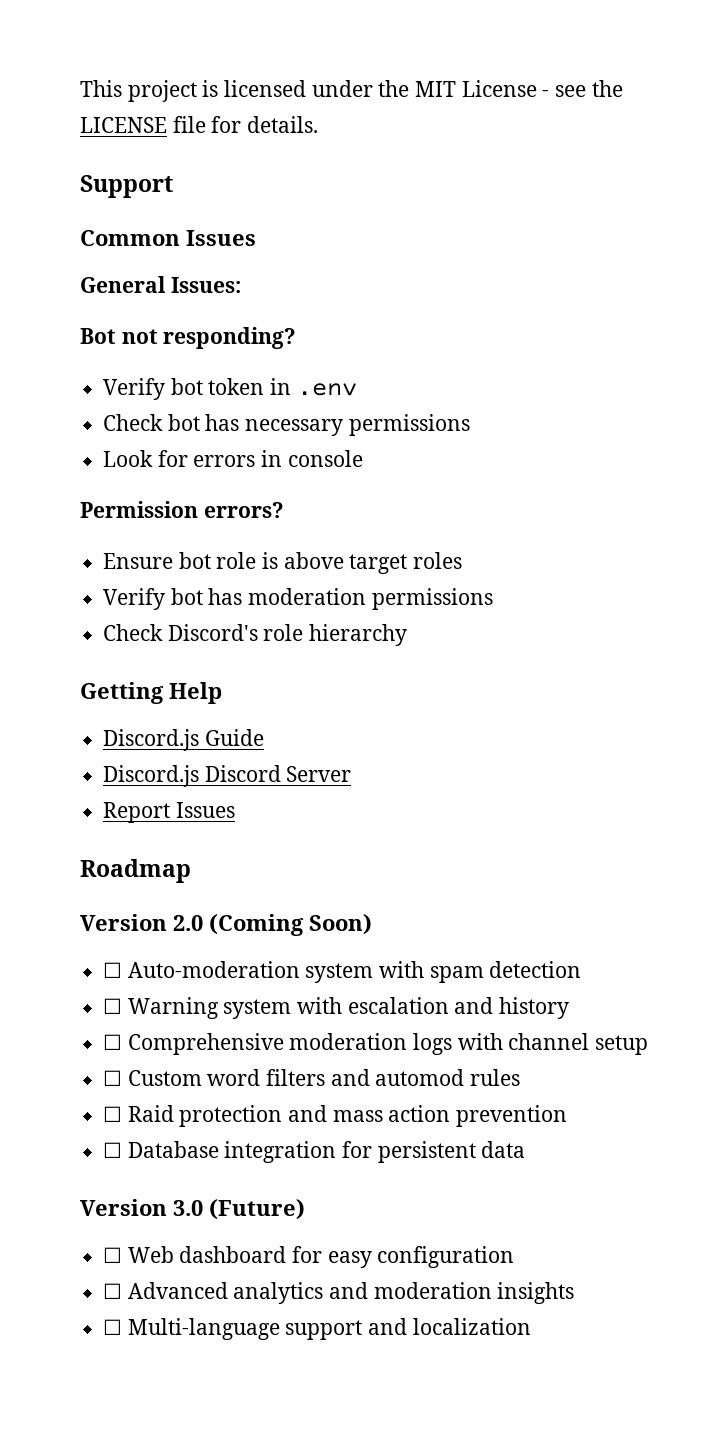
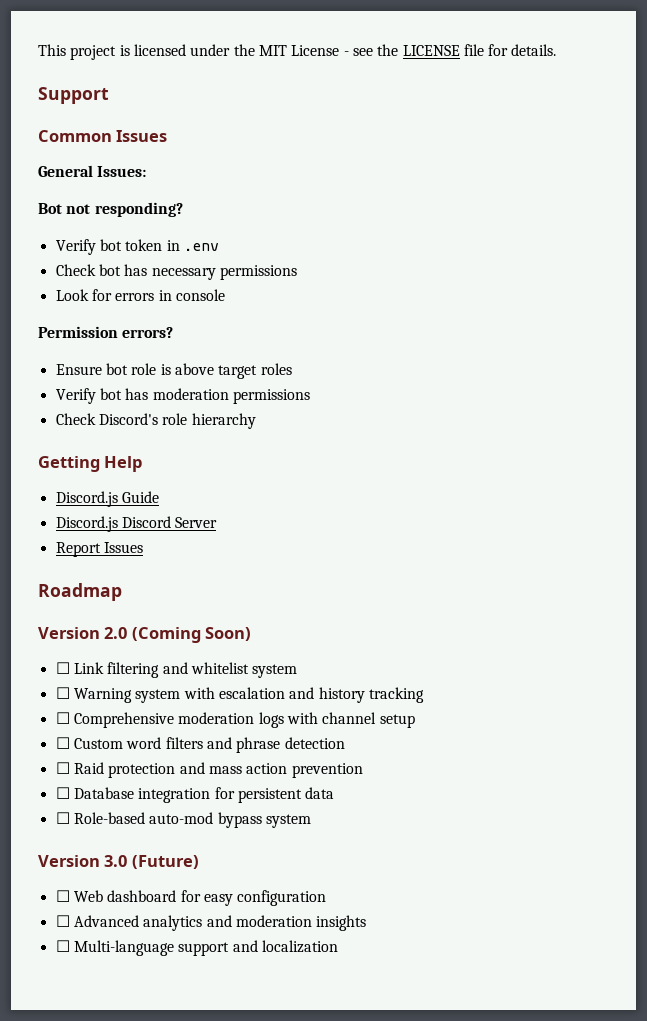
[127,961,582,983] Auto-moderation system with spam detection -> [73,662,298,678] Link filtering and whitelist system
(570, 1008) none -> [368,687,424,703] tracking
[375,1069,521,1086] automod rules -> [236,737,345,753] phrase detection
(526, 1149) none -> [55,812,311,828] // ☐ Role-based auto-mod bypass system

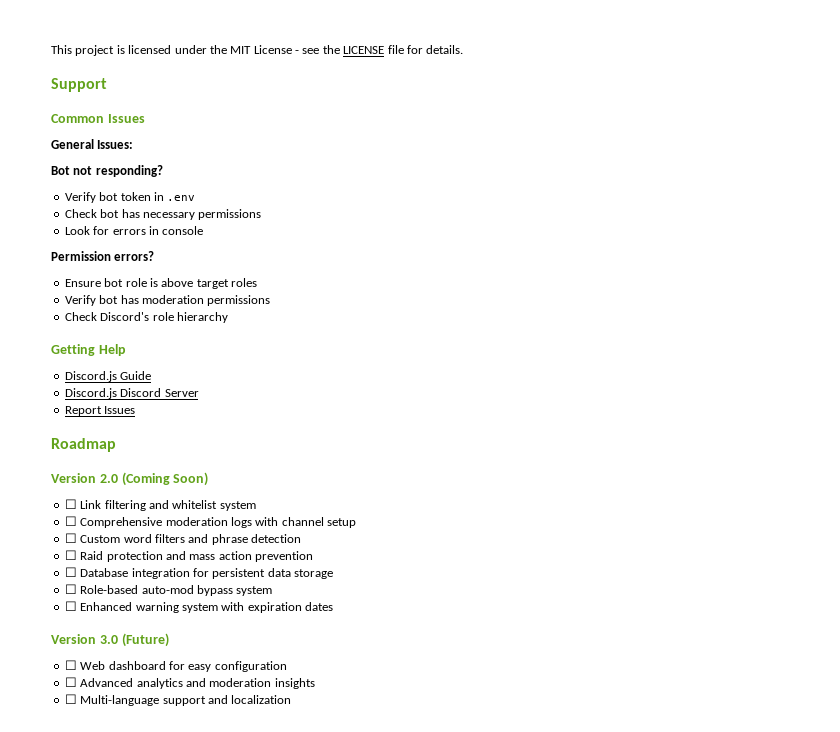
[55,687,424,703] // ☐ Warning system with escalation and history tracking -> (256, 506) none
(335, 793) none -> [294,569,333,579] storage
(311, 821) none -> [64,601,333,613] // ☐ Enhanced warning system with expiration dates

